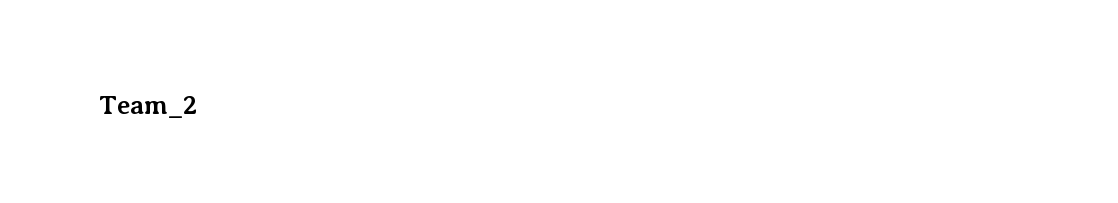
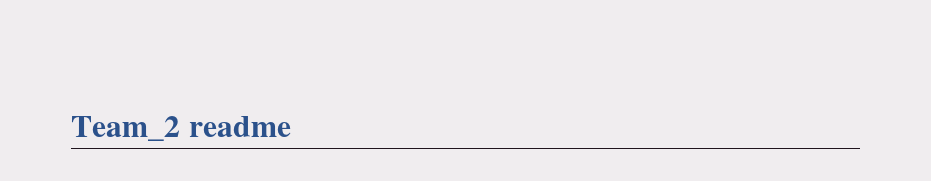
(197, 107) none -> [188,116,291,137] readme

